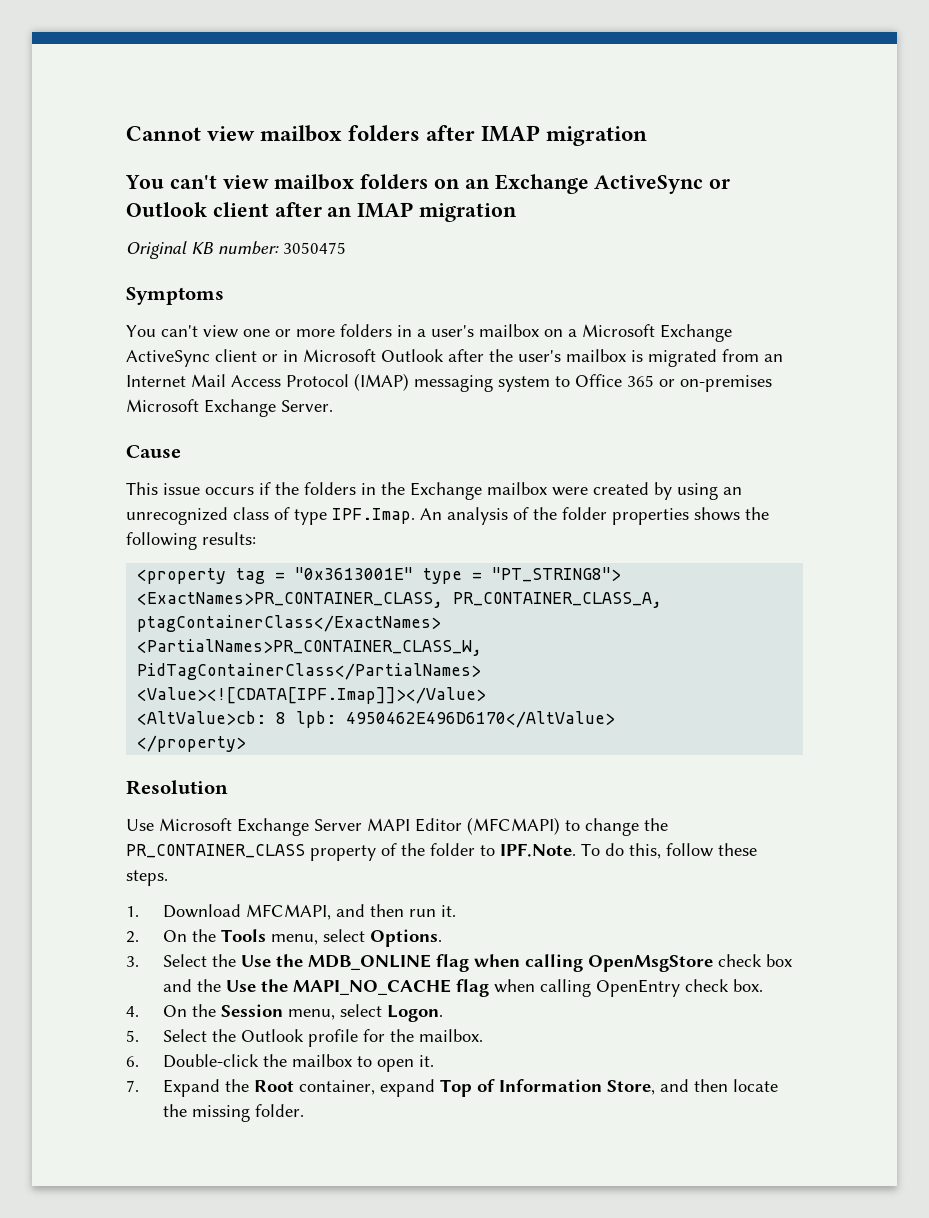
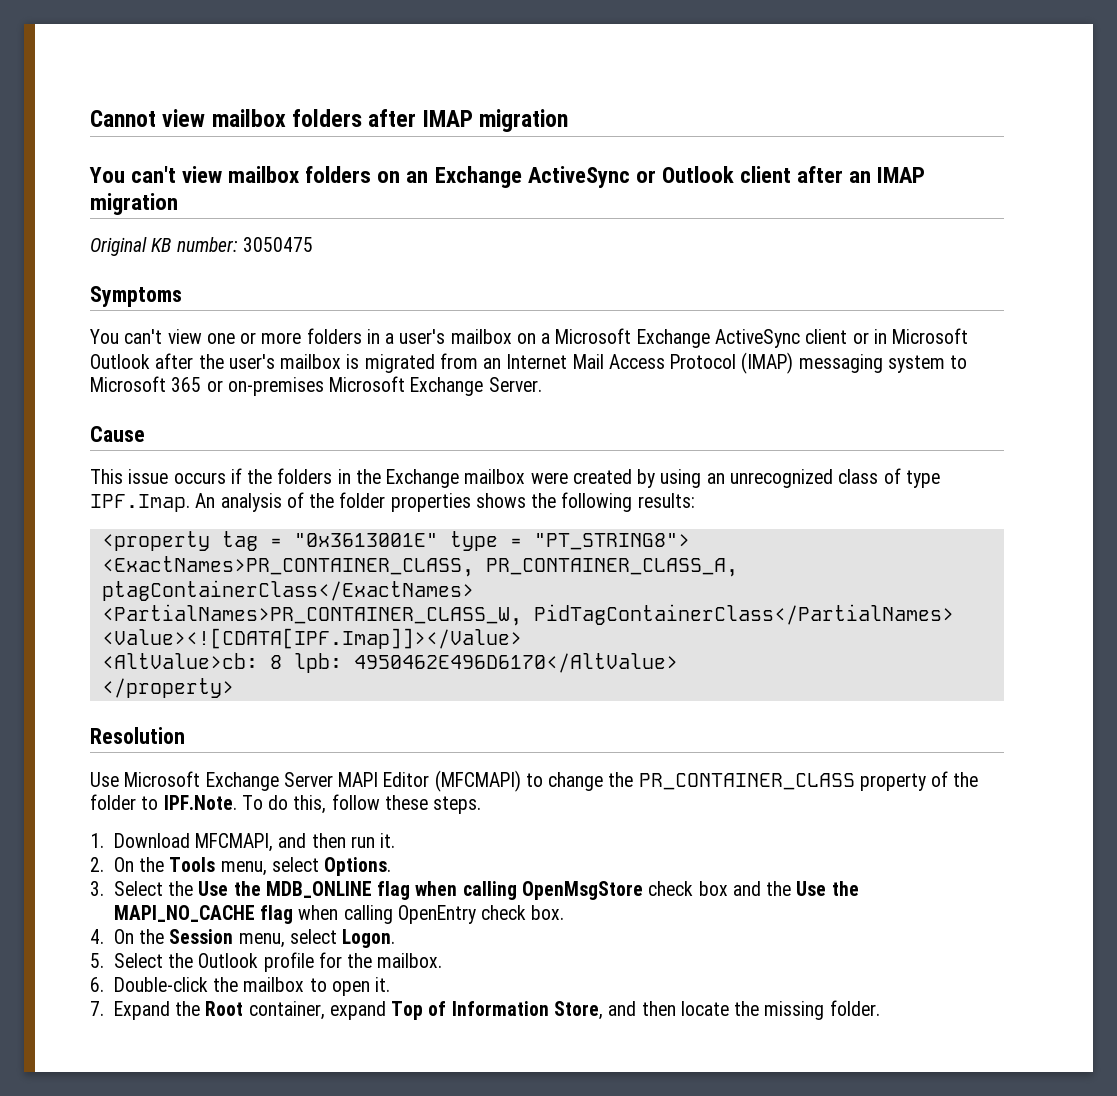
[575,374,622,387] Office -> [90,376,166,392] Microsoft

